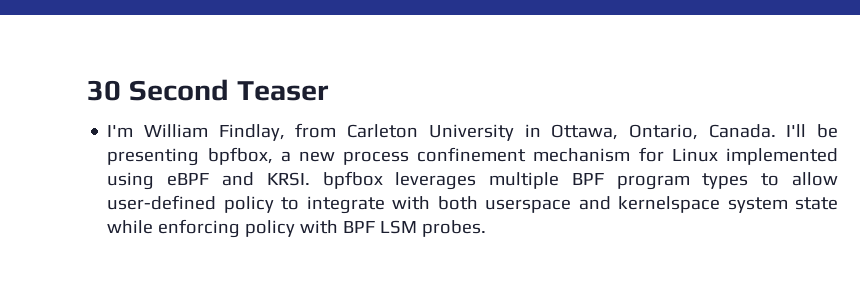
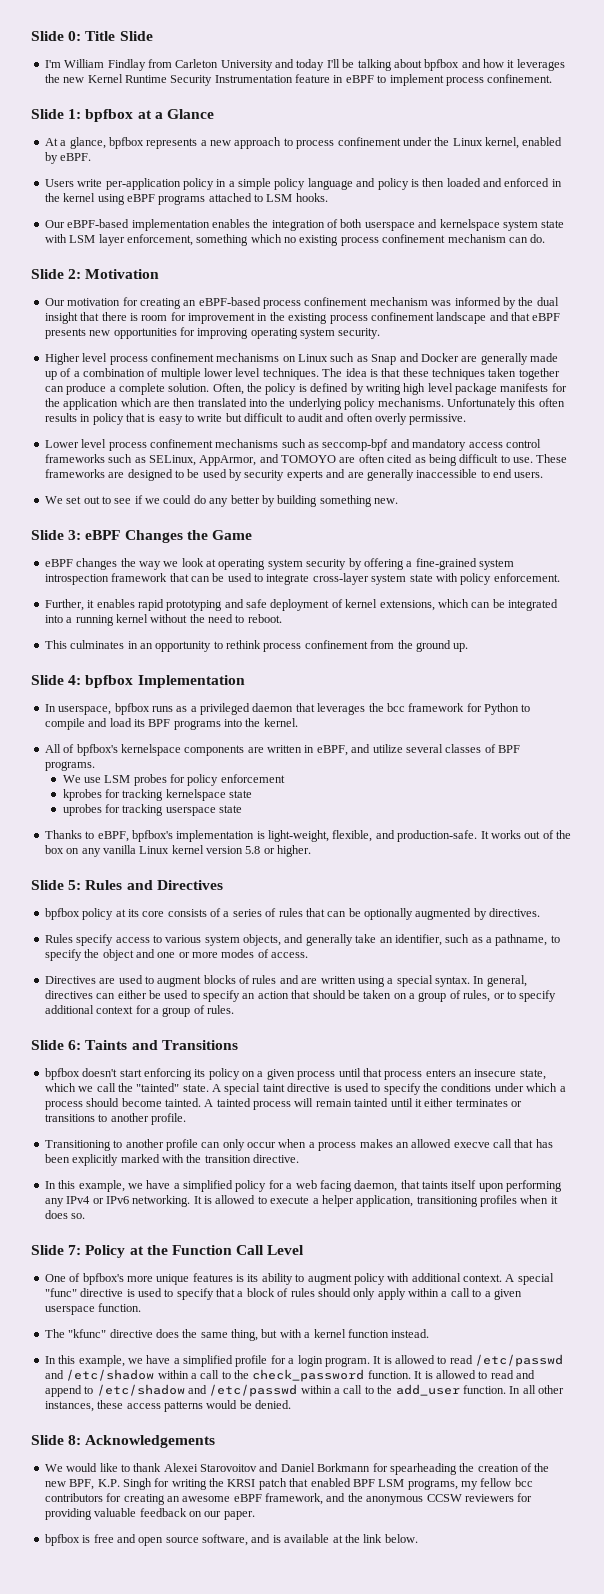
[87,79,329,101] 30 Second Teaser -> [31,31,153,41] Slide 0: Title Slide
[218,124,285,141] Findlay, -> [107,59,146,71] Findlay
[524,124,839,140] [107,147,838,166] [107,171,838,190] [107,195,431,214] in Ottawa, Ontario, Canada. I'll be presenting bpfbox, a new process confinement mechanism for Linux implemented using eBPF and KRSI. bpfbox leverages multiple BPF program types to allow user-defined policy to integrate with -> [275,59,565,71] [44,74,553,86] [31,109,214,122] [44,137,563,149] [44,152,92,164] [44,178,562,190] [44,193,328,205] [44,219,338,231] and today I'll be talking about bpfbox and how it leverages the new Kernel Runtime Security Instrumentation feature in eBPF to implement process confinement. // Slide 1: bpfbox at a Glance // At a glance, bpfbox represents a new approach to process confinement under the Linux kernel, enabled by eBPF. // Users write per-application policy in a simple policy language and policy is then loaded and enforced in the kernel using eBPF programs attached to LSM hooks. // Our eBPF-based implementation enables the integration of
[107,219,487,238] while enforcing policy with BPF LSM probes. -> [44,234,546,246] [31,269,160,279] [44,297,559,309] [44,312,561,324] [44,327,381,339] [44,353,558,365] [44,368,560,380] [44,383,567,395] [44,398,565,410] [44,413,467,425] [44,439,541,451] [44,454,568,466] [44,469,544,481] [44,495,398,507] [31,530,252,543] [44,558,514,570] [44,573,560,585] [44,599,558,611] [44,614,282,626] [44,640,469,652] [31,675,245,688] [44,703,531,715] [44,718,298,730] [44,744,520,756] [44,761,95,771] [62,774,285,786] [62,789,253,801] [62,804,243,816] [44,830,571,842] [44,845,312,857] [31,880,223,890] [44,908,541,920] [44,934,560,946] [44,949,309,961] [44,975,527,987] [44,990,557,1002] [44,1005,234,1017] [31,1040,238,1050] [44,1068,546,1080] [44,1083,566,1095] [44,1098,522,1110] [44,1113,186,1125] [44,1139,553,1151] [44,1154,299,1166] [44,1180,563,1192] [44,1195,558,1207] [44,1210,86,1219] [31,1245,305,1258] [44,1273,554,1285] [44,1288,522,1300] [44,1303,142,1315] [44,1329,430,1341] [44,1354,564,1367] [44,1369,535,1382] [44,1384,564,1397] [44,1400,291,1412] [31,1435,216,1448] [44,1463,550,1475] [44,1478,533,1490] [44,1493,533,1505] [44,1508,255,1520] [44,1534,418,1546] with LSM layer enforcement, something which no existing process confinement mechanism can do. // Slide 2: Motivation // Our motivation for creating an eBPF-based process confinement mechanism was informed by the dual insight that there is room for improvement in the existing process confinement landscape and that eBPF presents new opportunities for improving operating system security. // Higher level process confinement mechanisms on Linux such as Snap and Docker are generally made up of a combination of multiple lower level techniques. The idea is that these techniques taken together can produce a complete solution. Often, the policy is defined by writing high level package manifests for the application which are then translated into the underlying policy mechanisms. Unfortunately this often results in policy that is easy to write but difficult to audit and often overly permissive. // Lower level process confinement mechanisms such as seccomp-bpf and mandatory access control frameworks such as SELinux, AppArmor, and TOMOYO are often cited as being difficult to use. These frameworks are designed to be used by security experts and are generally inaccessible to end users. // We set out to see if we could do any better by building something new. // Slide 3: eBPF Changes the Game // eBPF changes the way we look at operating system security by offering a fine-grained system introspection framework that can be used to integrate cross-layer system state with policy enforcement. // Further, it enables rapid prototyping and safe deployment of kernel extensions, which can be integrated into a running kernel without the need to reboot. // This culminates in an opportunity to rethink process confinement from the ground up. // Slide 4: bpfbox Implementation // In userspace, bpfbox runs as a privileged daemon that leverages the bcc framework for Python to compile and load its BPF programs into the kernel. // All of bpfbox's kernelspace components are written in eBPF, and utilize several classes of BPF programs. // We use LSM probes for policy enforcement // kprobes for tracking kernelspace state // uprobes for tracking userspace state // Thanks to eBPF, bpfbox's implementation is light-weight, flexible, and production-safe. It works out of the box on any vanilla Linux kernel version 5.8 or higher. // Slide 5: Rules and Directives // bpfbox policy at its core consists of a series of rules that can be optionally augmented by directives. // Rules specify access to various system objects, and generally take an identifier, such as a pathname, to specify the object and one or more modes of access. // Directives are used to augment blocks of rules and are written using a special syntax. In general, directives can either be used to specify an action that should be taken on a group of rules, or to specify additional context for a group of rules. // Slide 6: Taints and Transitions // bpfbox doesn't start enforcing its policy on a given process until that process enters an insecure state, which we call the "tainted" state. A special taint directive is used to specify the conditions under which a process should become tainted. A tainted process will remain tainted until it either terminates or transitions to another profile. // Transitioning to another profile can only occur when a process makes an allowed execve call that has been explicitly marked with the transition directive. // In this example, we have a simplified policy for a web facing daemon, that taints itself upon performing any IPv4 or IPv6 networking. It is allowed to execute a helper application, transitioning profiles when it does so. // Slide 7: Policy at the Function Call Level // One of bpfbox's more unique features is its ability to augment policy with additional context. A special "func" directive is used to specify that a block of rules should only apply within a call to a given userspace function. // The "kfunc" directive does the same thing, but with a kernel function instead. // In this example, we have a simplified profile for a login program. It is allowed to read /etc/passwd and /etc/shadow within a call to the check_password function. It is allowed to read and append to /etc/shadow and /etc/passwd within a call to the add_user function. In all other instances, these access patterns would be denied. // Slide 8: Acknowledgements // We would like to thank Alexei Starovoitov and Daniel Borkmann for spearheading the creation of the new BPF, K.P. Singh for writing the KRSI patch that enabled BPF LSM programs, my fellow bcc contributors for creating an awesome eBPF framework, and the anonymous CCSW reviewers for providing valuable feedback on our paper. // bpfbox is free and open source software, and is available at the link below.

